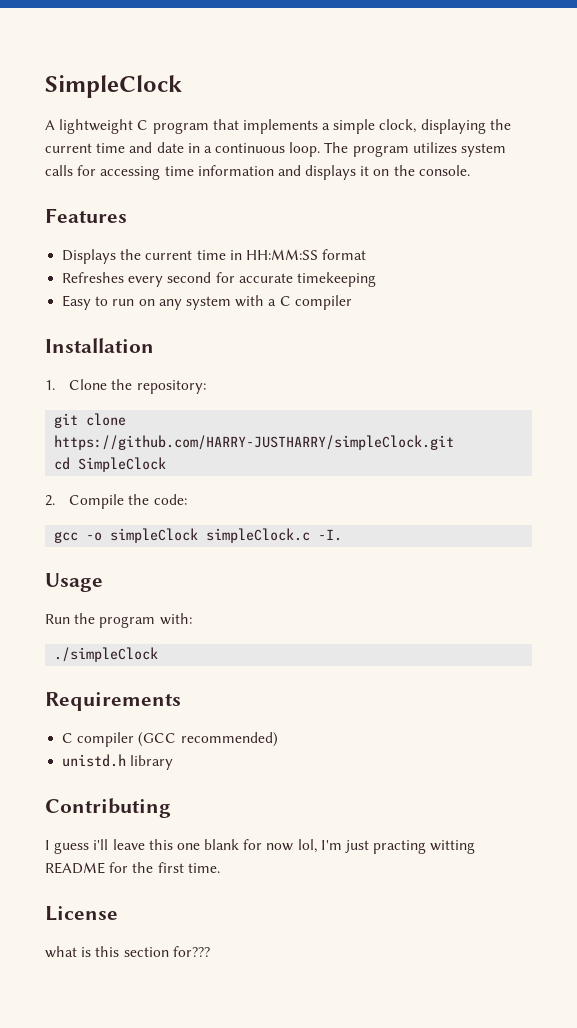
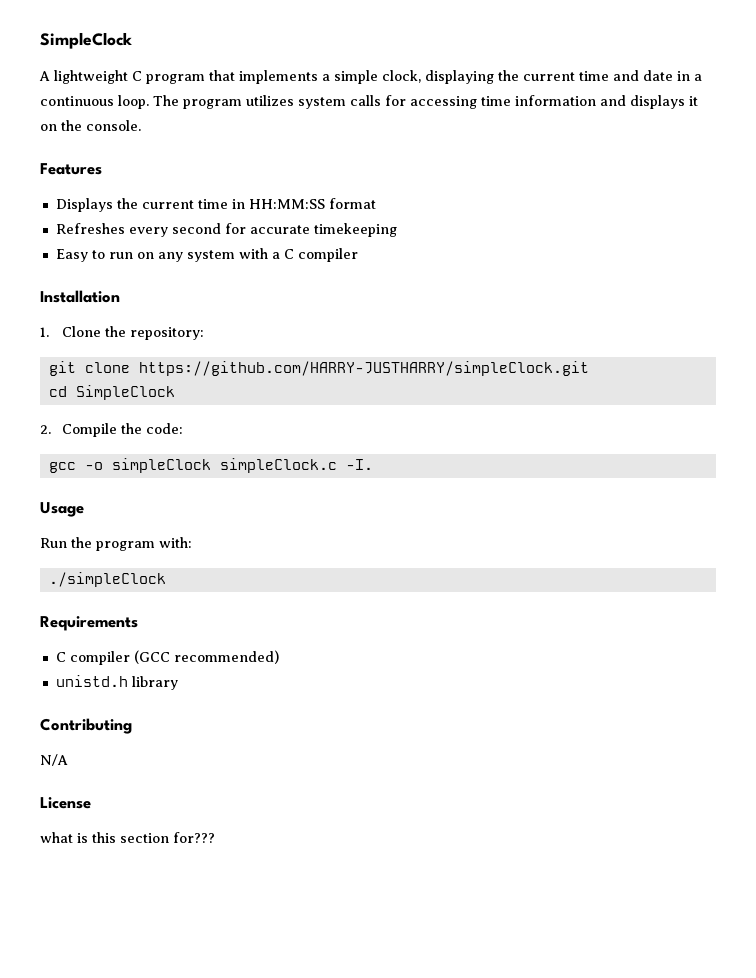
[45,839,476,854] [45,862,220,874] I guess i'll leave this one blank for now lol, I'm just practing witting README for the first time. -> [40,754,68,766] N/A

